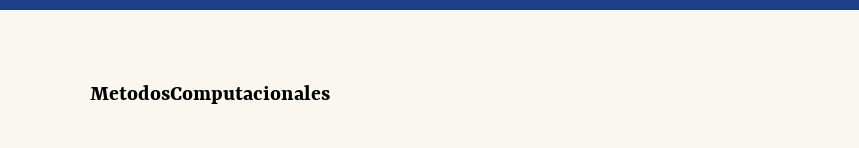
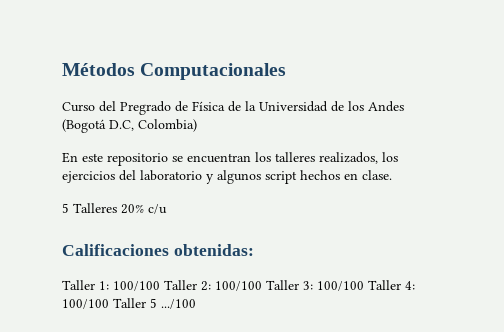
[90,85,330,104] MetodosComputacionales -> [62,63,287,80] [62,101,404,115] [62,119,197,133] [62,152,398,166] [62,170,392,184] [62,203,167,214] [62,244,254,256] [62,280,415,291] [62,298,196,309] Métodos Computacionales // Curso del Pregrado de Física de la Universidad de los Andes (Bogotá D.C, Colombia) // En este repositorio se encuentran los talleres realizados, los ejercicios del laboratorio y algunos script hechos en clase. // 5 Talleres 20% c/u // Calificaciones obtenidas: // Taller 1: 100/100 Taller 2: 100/100 Taller 3: 100/100 Taller 4: 100/100 Taller 5 .../100

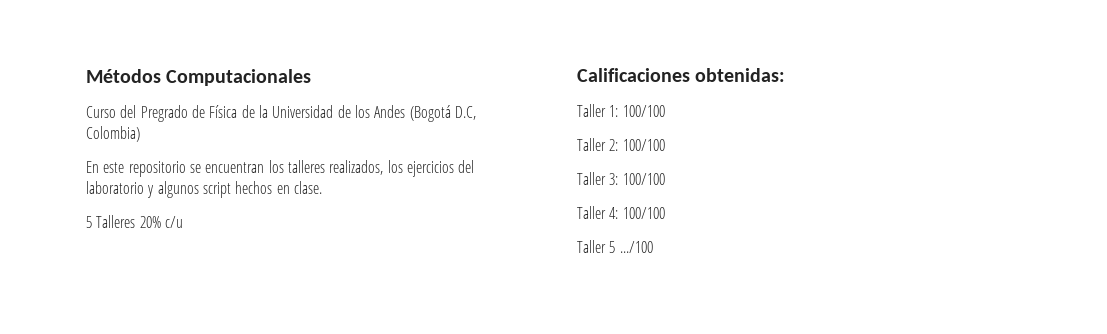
(160, 286) none -> (665, 111) //
(262, 286) none -> (665, 145) //
(364, 286) none -> (665, 179) //
(109, 304) none -> (665, 213) //

